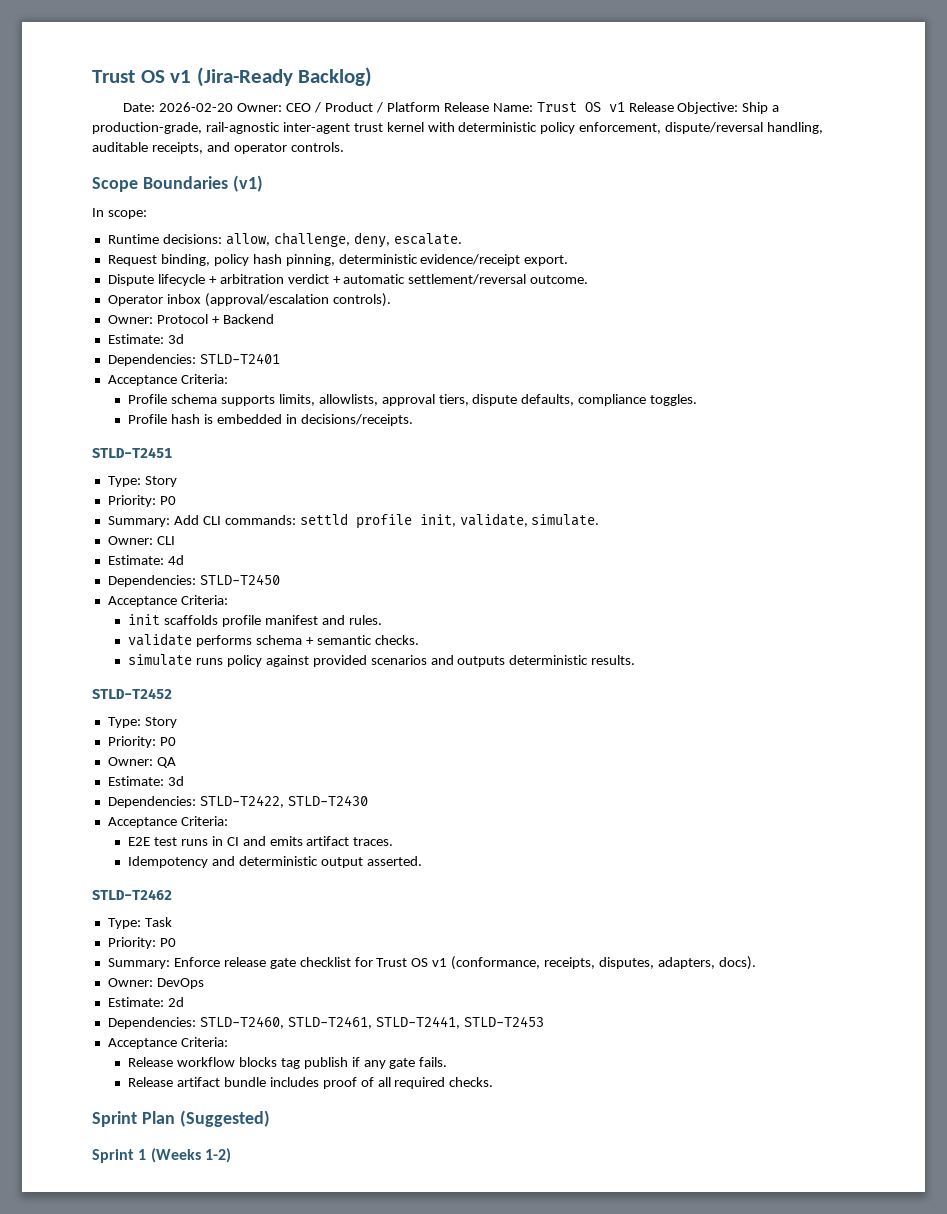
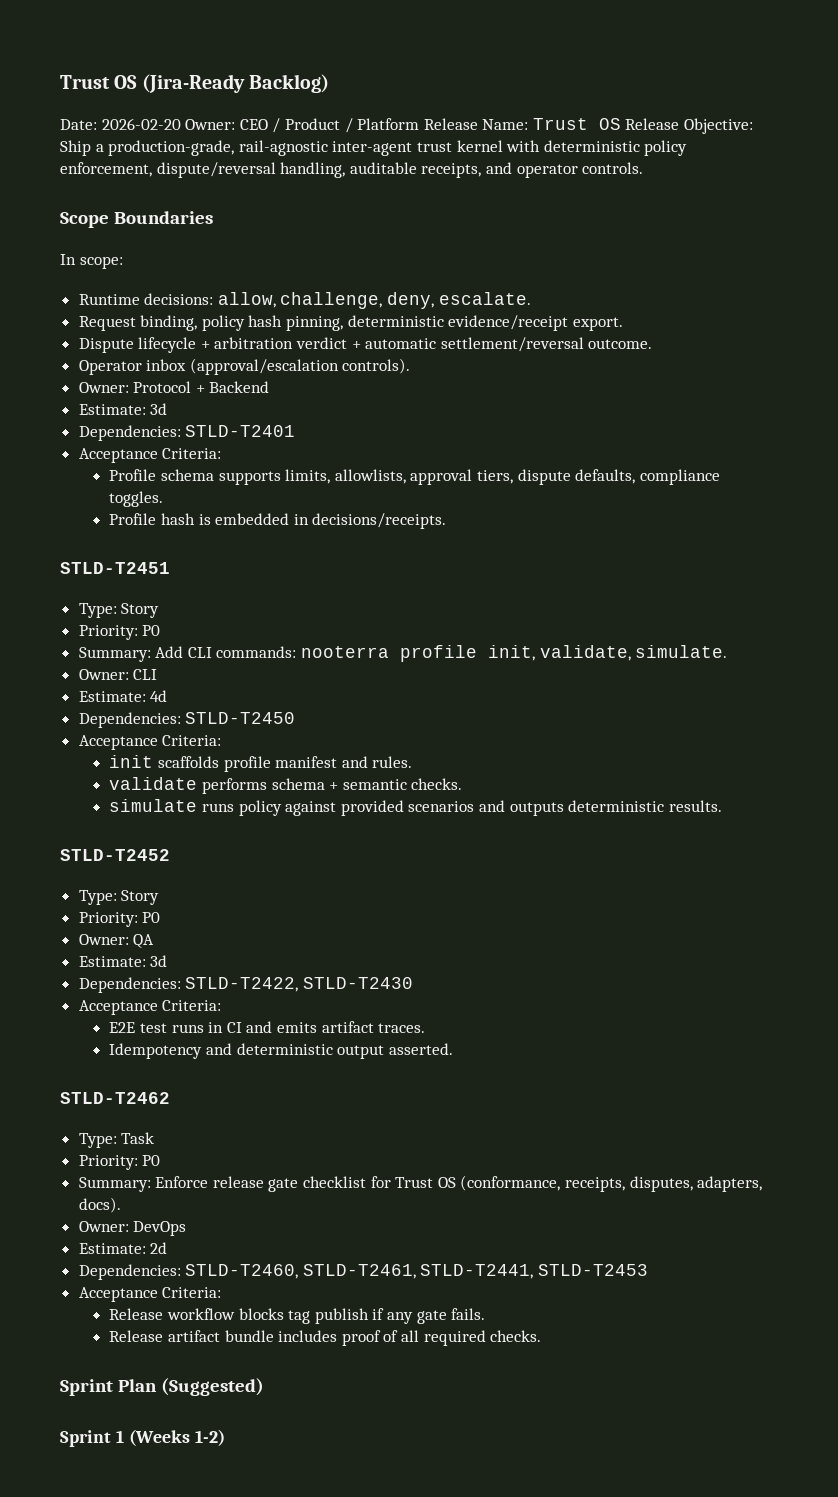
[92,70,192,83] Trust OS v1 -> [60,75,138,89] Trust OS
[608,102,625,112] v1 -> (621, 124) none
[232,175,263,192] (v1) -> (213, 217) none
[299,513,348,525] settld -> [301,646,390,658] nooterra
[432,958,448,967] v1 -> (456, 1182) none

